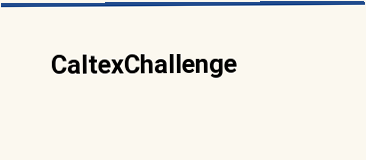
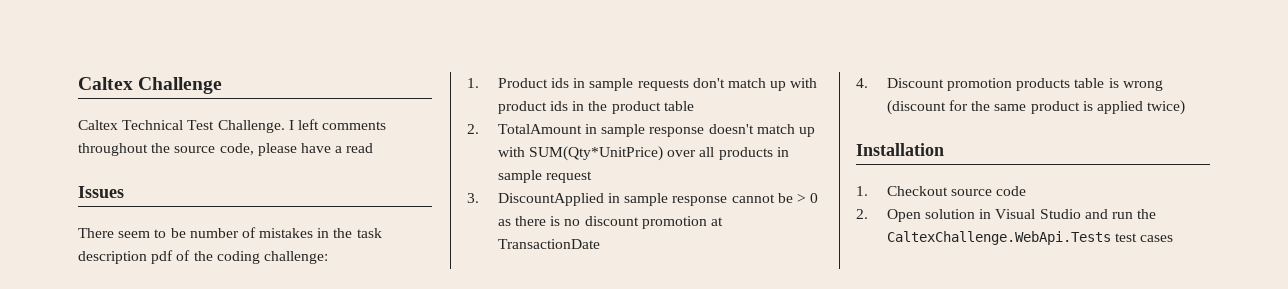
[50,53,237,79] CaltexChallenge -> [78,77,223,94] [78,119,387,133] [78,143,374,156] [78,186,124,198] [78,227,382,238] [78,250,328,264] [467,78,818,91] [497,101,694,114] [467,124,815,137] [497,146,789,161] [497,170,592,183] [467,193,819,206] [497,216,723,229] [497,239,600,249] [856,78,1163,91] [886,100,1186,115] [856,143,944,156] [856,186,1027,196] [856,209,1157,222] [886,231,1174,245] Caltex Challenge // Caltex Technical Test Challenge. I left comments throughout the source code, please have a read // Issues // There seem to be number of mistakes in the task description pdf of the coding challenge: // 1. Product ids in sample requests don't match up with product ids in the product table // 2. TotalAmount in sample response doesn't match up with SUM(Qty*UnitPrice) over all products in sample request // 3. DiscountApplied in sample response cannot be > 0 as there is no discount promotion at TransactionDate // 4. Discount promotion products table is wrong (discount for the same product is applied twice) // Installation // 1. Checkout source code // 2. Open solution in Visual Studio and run the CaltexChallenge.WebApi.Tests test cases

